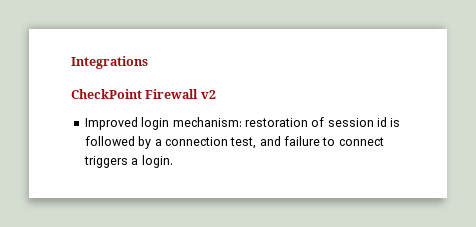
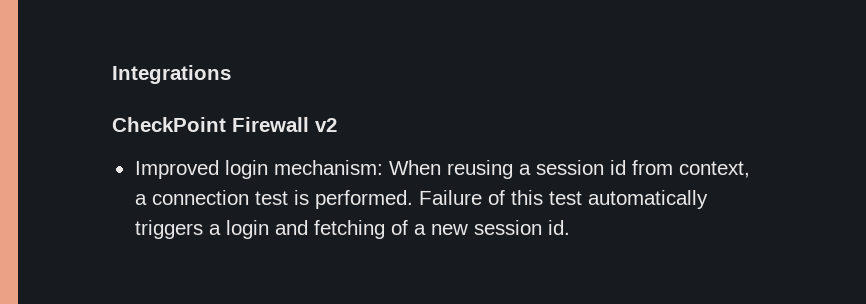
[244,117,401,127] [84,136,384,149] [83,155,173,168] restoration of session id is followed by a connection test, and failure to connect triggers a login. -> [388,160,750,179] [134,190,708,209] [134,220,570,239] When reusing a session id from context, a connection test is performed. Failure of this test automatically triggers a login and fetching of a new session id.

